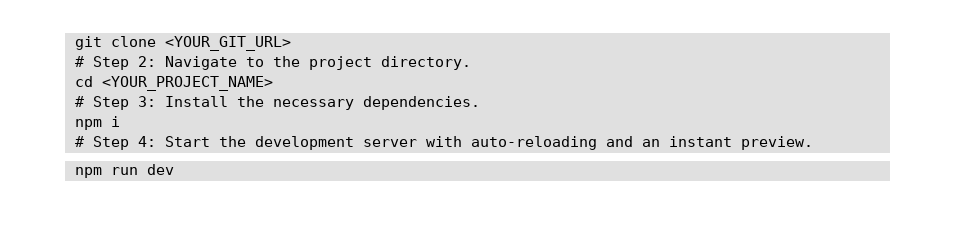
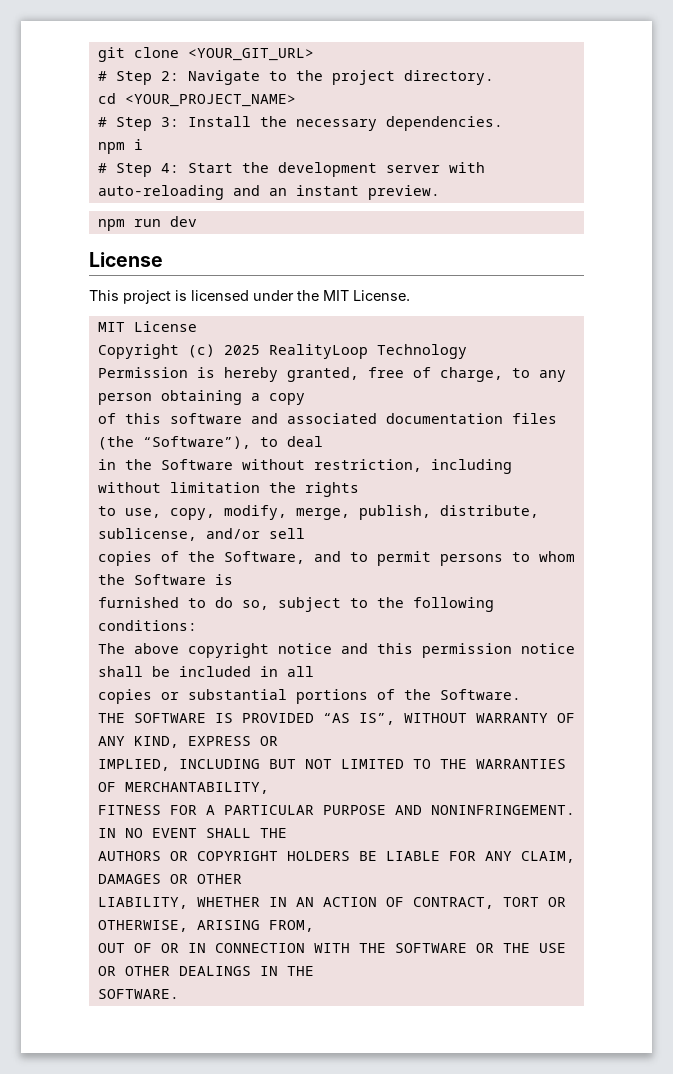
(174, 169) none -> [89,252,163,267] [89,290,410,304] [97,321,197,332] [97,344,467,359] [97,367,566,382] [97,390,305,405] [97,413,557,424] [97,436,323,450] [97,459,512,474] [97,482,359,497] [97,505,539,520] [97,528,305,541] [97,551,575,566] [97,574,233,585] [97,597,494,612] [97,620,197,631] [97,643,575,658] [97,666,314,677] [97,689,521,704] [97,713,575,725] [97,736,278,748] [97,759,566,771] [97,782,269,794] [97,805,575,815] [97,828,287,838] [97,851,575,863] [97,874,242,884] [97,897,566,909] [97,920,314,932] [97,943,566,953] [97,966,314,976] [97,989,179,999] // License // This project is licensed under the MIT License. // MIT License // Copyright (c) 2025 RealityLoop Technology // Permission is hereby granted, free of charge, to any person obtaining a copy // of this software and associated documentation files (the “Software”), to deal // in the Software without restriction, including without limitation the rights // to use, copy, modify, merge, publish, distribute, sublicense, and/or sell // copies of the Software, and to permit persons to whom the Software is // furnished to do so, subject to the following conditions: // The above copyright notice and this permission notice shall be included in all // copies or substantial portions of the Software. // THE SOFTWARE IS PROVIDED “AS IS”, WITHOUT WARRANTY OF ANY KIND, EXPRESS OR // IMPLIED, INCLUDING BUT NOT LIMITED TO THE WARRANTIES OF MERCHANTABILITY, // FITNESS FOR A PARTICULAR PURPOSE AND NONINFRINGEMENT. IN NO EVENT SHALL THE // AUTHORS OR COPYRIGHT HOLDERS BE LIABLE FOR ANY CLAIM, DAMAGES OR OTHER // LIABILITY, WHETHER IN AN ACTION OF CONTRACT, TORT OR OTHERWISE, ARISING FROM, // OUT OF OR IN CONNECTION WITH THE SOFTWARE OR THE USE OR OTHER DEALINGS IN THE // SOFTWARE.

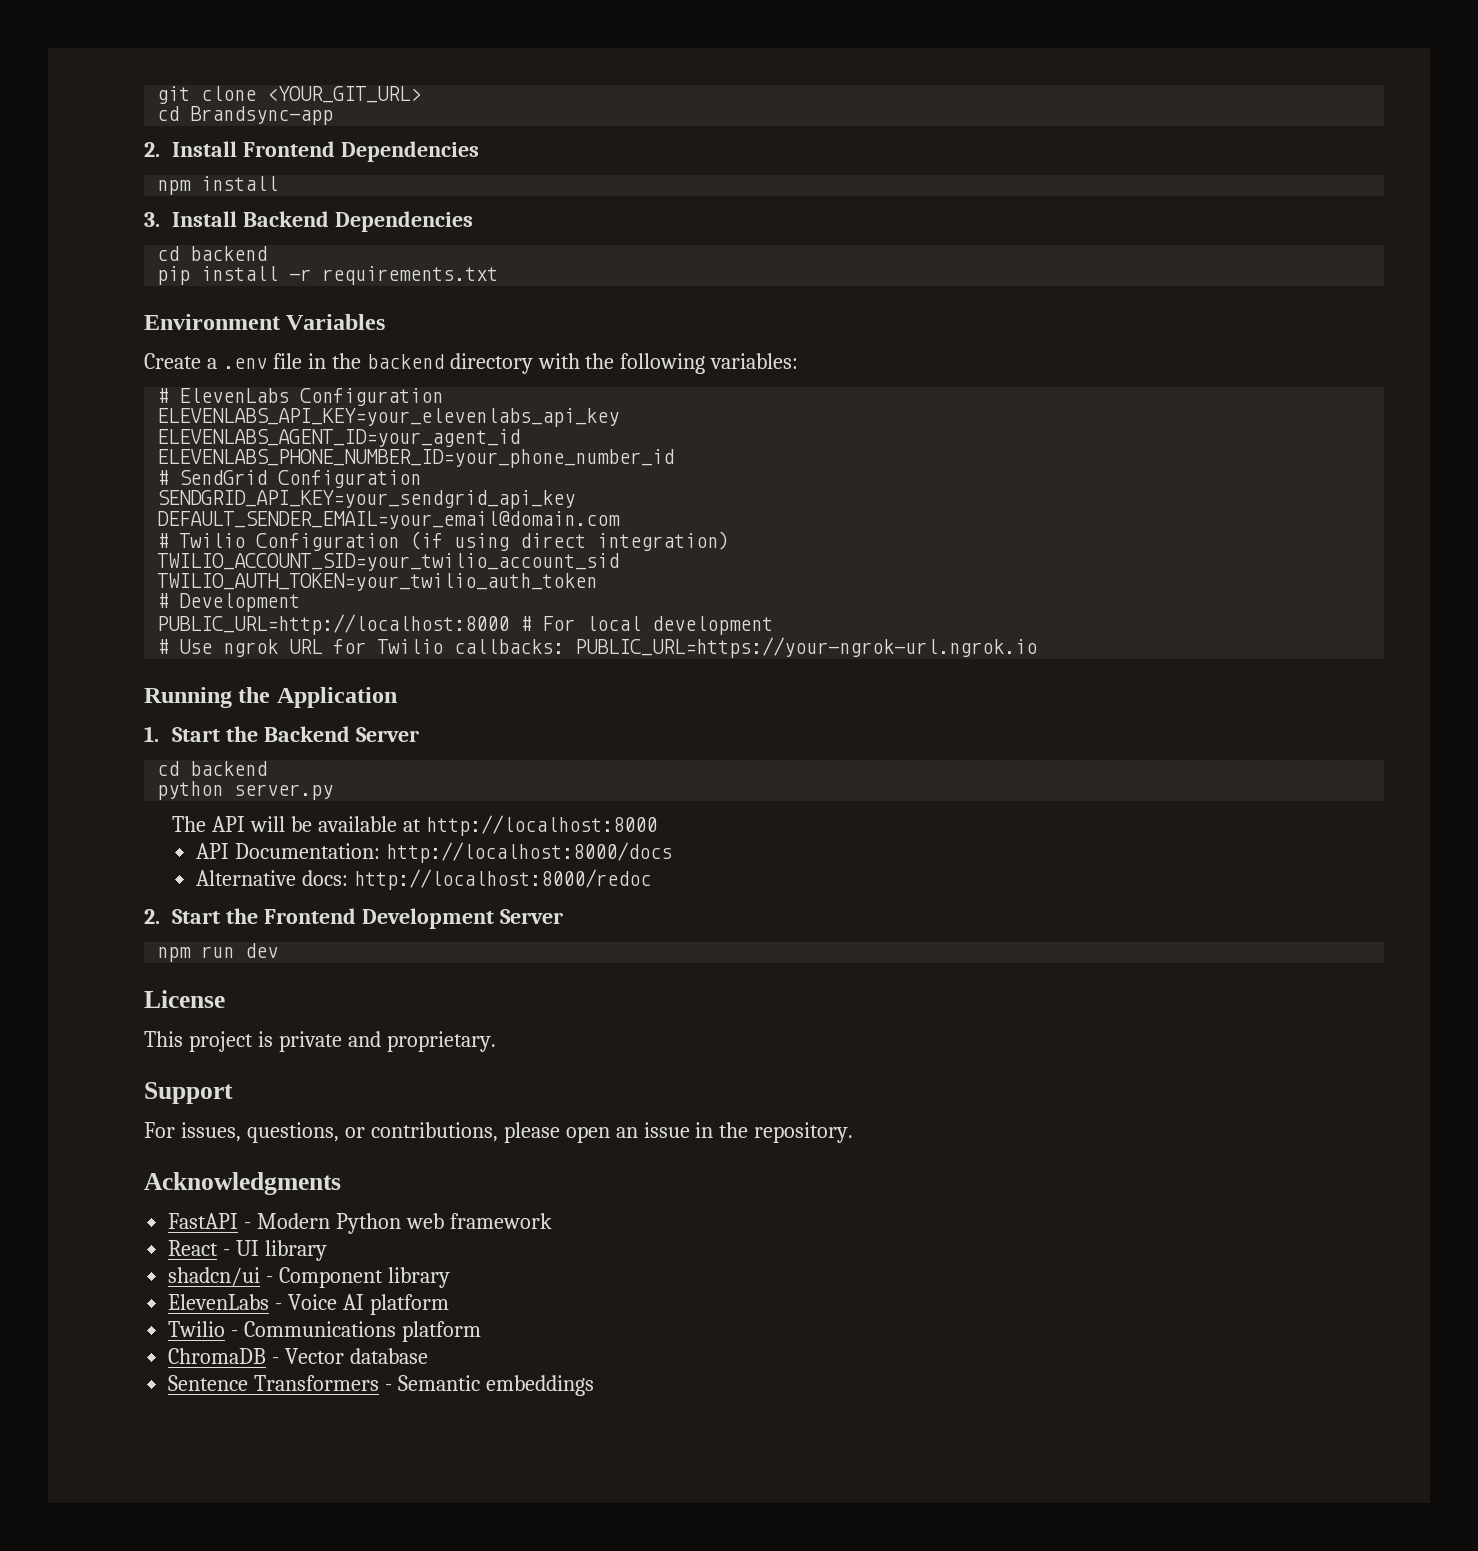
[97,70,494,85] [97,93,296,107] [97,116,503,131] [97,139,143,154] [97,162,485,177] [97,185,440,200] # Step 2: Navigate to the project directory. // cd <YOUR_PROJECT_NAME> // # Step 3: Install the necessary dependencies. // npm i // # Step 4: Start the development server with auto-reloading and an instant preview. -> [157,106,334,125] [144,141,479,162] [157,176,279,195] [144,211,473,232] [157,246,268,261] [157,266,499,285] [144,314,386,330] [144,353,799,374] [157,388,444,406] [157,408,620,427] [157,429,521,447] [157,449,675,468] [157,470,422,488] [157,490,576,509] [157,511,621,529] [157,531,730,551] [157,553,620,571] [157,573,598,591] [157,593,301,612] [157,614,774,635] [157,637,1038,658] [144,687,397,708] [144,726,419,742] [157,761,268,776] [157,781,334,800] [172,815,657,836] [196,842,673,863] [196,869,652,890] [144,908,563,929] cd Brandsync-app // 2. Install Frontend Dependencies // npm install // 3. Install Backend Dependencies // cd backend // pip install -r requirements.txt // Environment Variables // Create a .env file in the backend directory with the following variables: // # ElevenLabs Configuration // ELEVENLABS_API_KEY=your_elevenlabs_api_key // ELEVENLABS_AGENT_ID=your_agent_id // ELEVENLABS_PHONE_NUMBER_ID=your_phone_number_id // # SendGrid Configuration // SENDGRID_API_KEY=your_sendgrid_api_key // DEFAULT_SENDER_EMAIL=your_email@domain.com // # Twilio Configuration (if using direct integration) // TWILIO_ACCOUNT_SID=your_twilio_account_sid // TWILIO_AUTH_TOKEN=your_twilio_auth_token // # Development // PUBLIC_URL=http://localhost:8000 # For local development // # Use ngrok URL for Twilio callbacks: PUBLIC_URL=https://your-ngrok-url.ngrok.io // Running the Application // 1. Start the Backend Server // cd backend // python server.py // The API will be available at http://localhost:8000 // API Documentation: http://localhost:8000/docs // Alternative docs: http://localhost:8000/redoc // 2. Start the Frontend Development Server
[191,290,410,301] [97,321,197,332] [97,344,467,359] [97,367,566,382] [97,390,305,405] [97,413,557,424] [97,436,323,450] [97,459,512,474] [97,482,359,497] [97,505,539,520] [97,528,305,541] [97,551,575,566] [97,574,233,585] [97,597,494,612] [97,620,197,631] [97,643,575,658] [97,666,314,677] [97,689,521,704] [97,713,575,725] [97,736,278,748] [97,759,566,771] [97,782,269,794] [97,805,575,815] [97,828,287,838] [97,851,575,863] [97,874,242,884] [97,897,566,909] [97,920,314,932] [97,943,566,953] [97,966,314,976] [97,989,179,999] licensed under the MIT License. // MIT License // Copyright (c) 2025 RealityLoop Technology // Permission is hereby granted, free of charge, to any person obtaining a copy // of this software and associated documentation files (the “Software”), to deal // in the Software without restriction, including without limitation the rights // to use, copy, modify, merge, publish, distribute, sublicense, and/or sell // copies of the Software, and to permit persons to whom the Software is // furnished to do so, subject to the following conditions: // The above copyright notice and this permission notice shall be included in all // copies or substantial portions of the Software. // THE SOFTWARE IS PROVIDED “AS IS”, WITHOUT WARRANTY OF ANY KIND, EXPRESS OR // IMPLIED, INCLUDING BUT NOT LIMITED TO THE WARRANTIES OF MERCHANTABILITY, // FITNESS FOR A PARTICULAR PURPOSE AND NONINFRINGEMENT. IN NO EVENT SHALL THE // AUTHORS OR COPYRIGHT HOLDERS BE LIABLE FOR ANY CLAIM, DAMAGES OR OTHER // LIABILITY, WHETHER IN AN ACTION OF CONTRACT, TORT OR OTHERWISE, ARISING FROM, // OUT OF OR IN CONNECTION WITH THE SOFTWARE OR THE USE OR OTHER DEALINGS IN THE // SOFTWARE. -> [278,1031,496,1052] [144,1082,233,1104] [144,1122,854,1143] [144,1172,341,1195] [168,1213,552,1234] [168,1240,328,1261] [168,1267,451,1288] [168,1294,449,1315] [168,1321,482,1342] [168,1348,429,1364] [168,1375,594,1396] private and proprietary. // Support // For issues, questions, or contributions, please open an issue in the repository. // Acknowledgments // FastAPI - Modern Python web framework // React - UI library // shadcn/ui - Component library // ElevenLabs - Voice AI platform // Twilio - Communications platform // ChromaDB - Vector database // Sentence Transformers - Semantic embeddings

